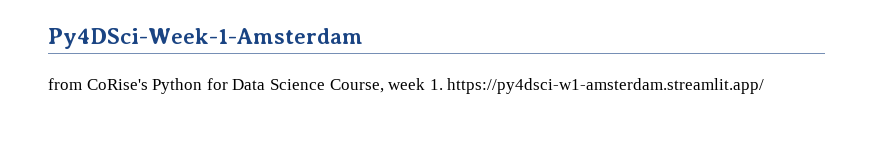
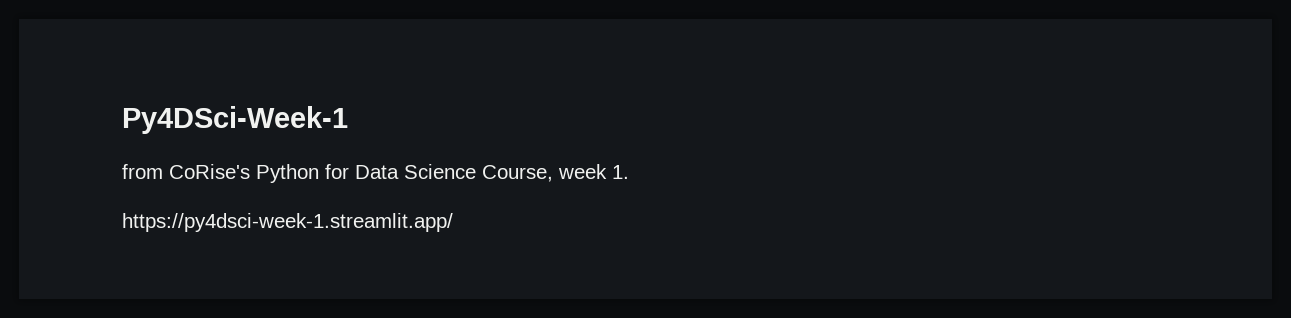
[48,28,363,49] Py4DSci-Week-1-Amsterdam -> [122,106,348,134] Py4DSci-Week-1
[447,78,765,94] https://py4dsci-w1-amsterdam.streamlit.app/ -> [122,213,453,232] // https://py4dsci-week-1.streamlit.app/

